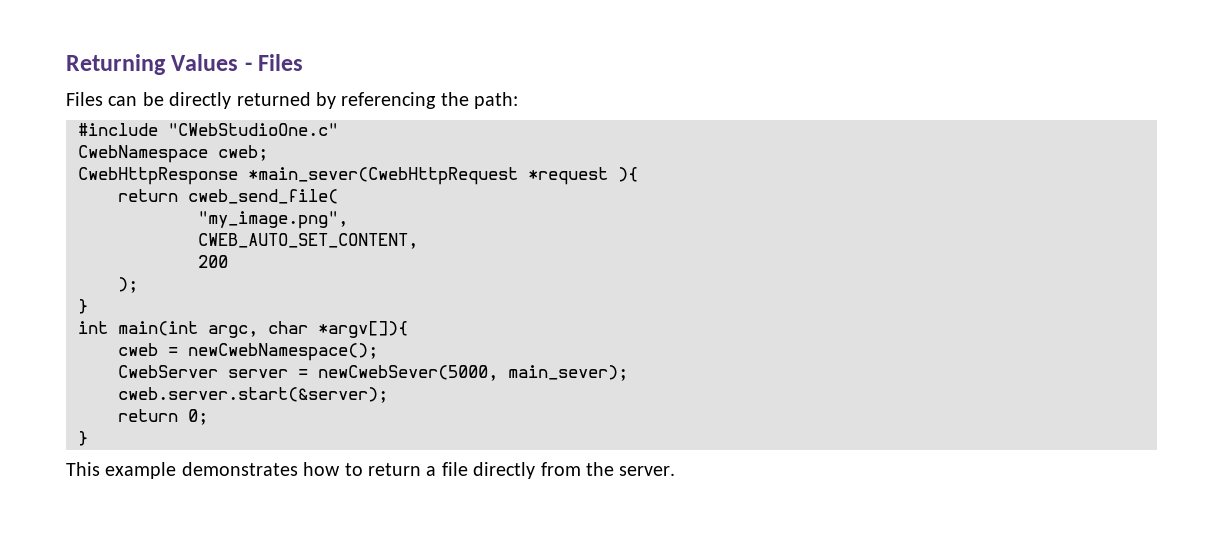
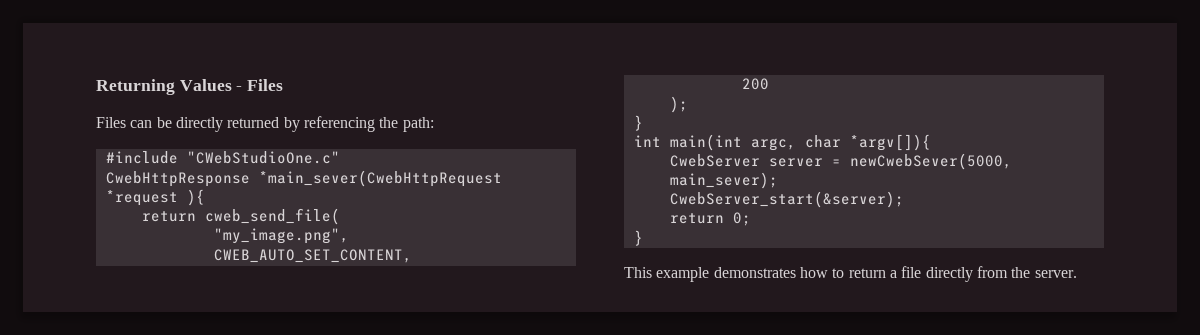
[78,145,268,163] // CwebNamespace cweb; -> (340, 157) none
[118,343,378,361] // cweb = newCwebNamespace(); -> (931, 142) none
[118,387,388,403] cweb.server.start(&server); -> [669,191,904,208] CwebServer_start(&server);

